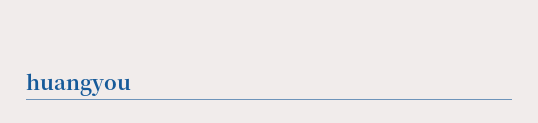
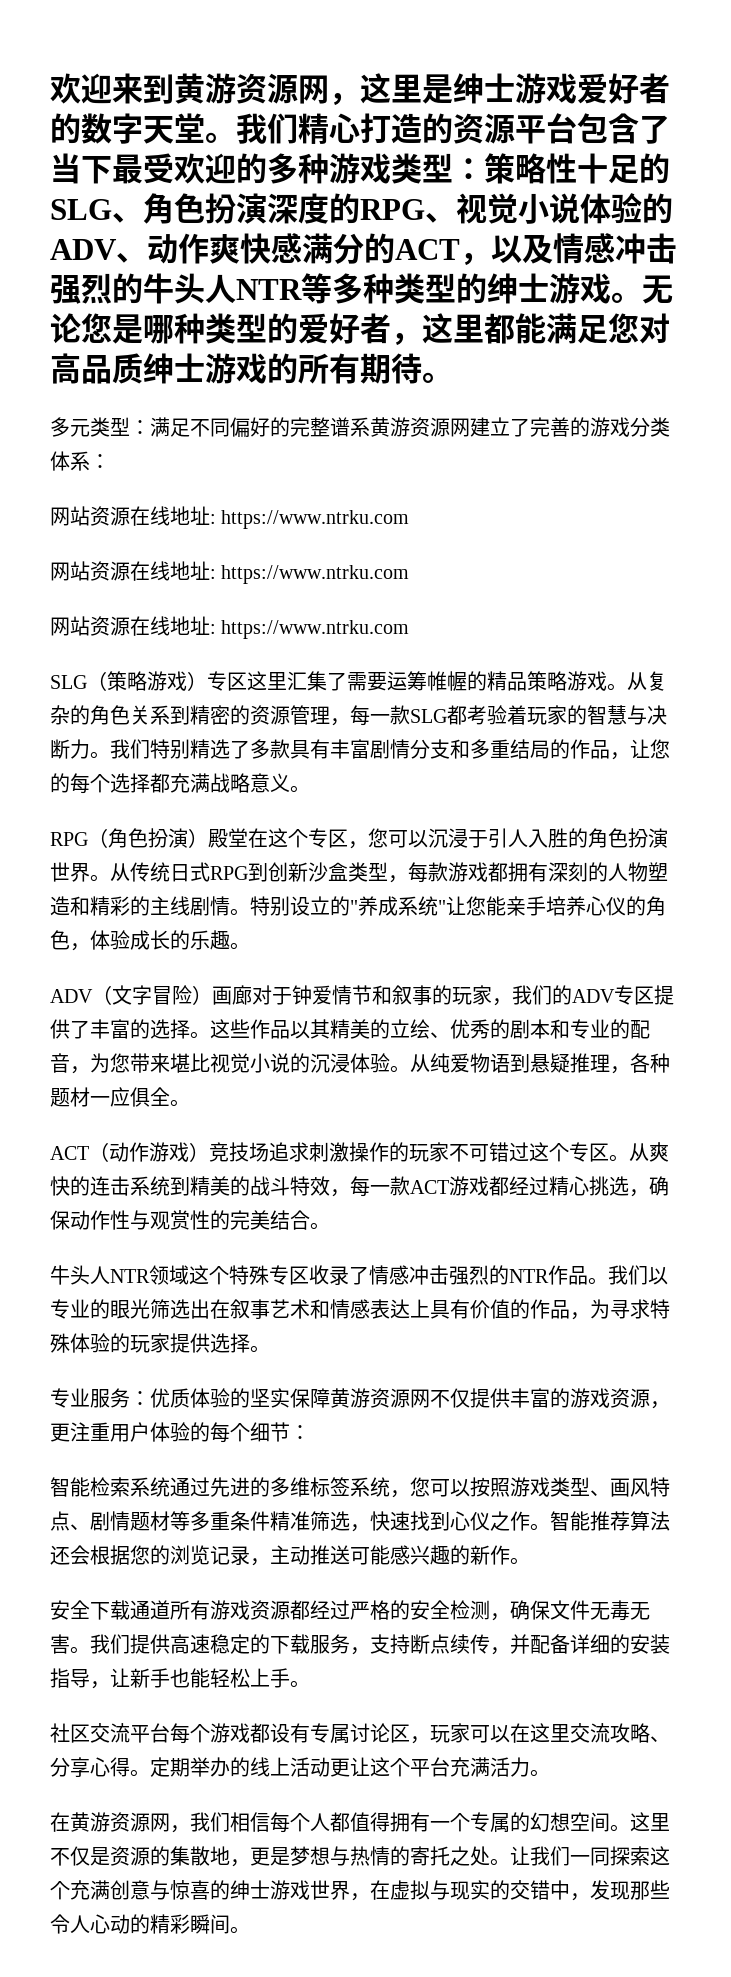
[26,73,131,96] huangyou -> [50,73,670,106] [50,113,670,144] [50,153,670,184] [50,193,673,224] [50,233,677,266] [50,273,673,304] [50,313,670,346] [50,353,453,384] [50,417,670,438] [50,451,110,471] [50,506,410,529] [50,561,410,584] [50,616,410,639] [50,671,667,691] [50,705,667,726] [50,739,670,760] [50,773,310,794] [50,828,668,849] [50,862,668,883] [50,896,666,916] [50,930,250,951] [50,985,674,1006] [50,1019,650,1039] [50,1053,670,1074] [50,1087,190,1107] [50,1142,669,1162] [50,1176,669,1197] [50,1210,330,1230] [50,1265,668,1285] [50,1299,670,1320] [50,1333,270,1353] [50,1388,670,1409] [50,1422,310,1443] [50,1477,670,1498] [50,1511,670,1532] [50,1545,530,1566] [50,1600,650,1621] [50,1634,670,1655] [50,1668,310,1689] [50,1723,670,1744] [50,1757,550,1778] [50,1812,670,1833] [50,1846,670,1867] [50,1880,670,1901] [50,1914,250,1934] 欢迎来到黄游资源网，这里是绅士游戏爱好者的数字天堂。我们精心打造的资源平台包含了当下最受欢迎的多种游戏类型：策略性十足的SLG、角色扮演深度的RPG、视觉小说体验的ADV、动作爽快感满分的ACT，以及情感冲击强烈的牛头人NTR等多种类型的绅士游戏。无论您是哪种类型的爱好者，这里都能满足您对高品质绅士游戏的所有期待。 // 多元类型：满足不同偏好的完整谱系黄游资源网建立了完善的游戏分类体系： // 网站资源在线地址: https://www.ntrku.com // 网站资源在线地址: https://www.ntrku.com // 网站资源在线地址: https://www.ntrku.com // SLG（策略游戏）专区这里汇集了需要运筹帷幄的精品策略游戏。从复杂的角色关系到精密的资源管理，每一款SLG都考验着玩家的智慧与决断力。我们特别精选了多款具有丰富剧情分支和多重结局的作品，让您的每个选择都充满战略意义。 // RPG（角色扮演）殿堂在这个专区，您可以沉浸于引人入胜的角色扮演世界。从传统日式RPG到创新沙盒类型，每款游戏都拥有深刻的人物塑造和精彩的主线剧情。特别设立的"养成系统"让您能亲手培养心仪的角色，体验成长的乐趣。 // ADV（文字冒险）画廊对于钟爱情节和叙事的玩家，我们的ADV专区提供了丰富的选择。这些作品以其精美的立绘、优秀的剧本和专业的配音，为您带来堪比视觉小说的沉浸体验。从纯爱物语到悬疑推理，各种题材一应俱全。 // ACT（动作游戏）竞技场追求刺激操作的玩家不可错过这个专区。从爽快的连击系统到精美的战斗特效，每一款ACT游戏都经过精心挑选，确保动作性与观赏性的完美结合。 // 牛头人NTR领域这个特殊专区收录了情感冲击强烈的NTR作品。我们以专业的眼光筛选出在叙事艺术和情感表达上具有价值的作品，为寻求特殊体验的玩家提供选择。 // 专业服务：优质体验的坚实保障黄游资源网不仅提供丰富的游戏资源，更注重用户体验的每个细节： // 智能检索系统通过先进的多维标签系统，您可以按照游戏类型、画风特点、剧情题材等多重条件精准筛选，快速找到心仪之作。智能推荐算法还会根据您的浏览记录，主动推送可能感兴趣的新作。 // 安全下载通道所有游戏资源都经过严格的安全检测，确保文件无毒无害。我们提供高速稳定的下载服务，支持断点续传，并配备详细的安装指导，让新手也能轻松上手。 // 社区交流平台每个游戏都设有专属讨论区，玩家可以在这里交流攻略、分享心得。定期举办的线上活动更让这个平台充满活力。 // 在黄游资源网，我们相信每个人都值得拥有一个专属的幻想空间。这里不仅是资源的集散地，更是梦想与热情的寄托之处。让我们一同探索这个充满创意与惊喜的绅士游戏世界，在虚拟与现实的交错中，发现那些令人心动的精彩瞬间。

